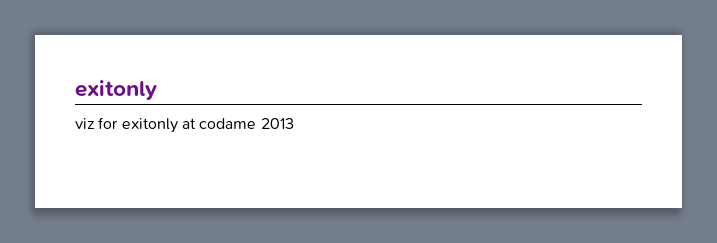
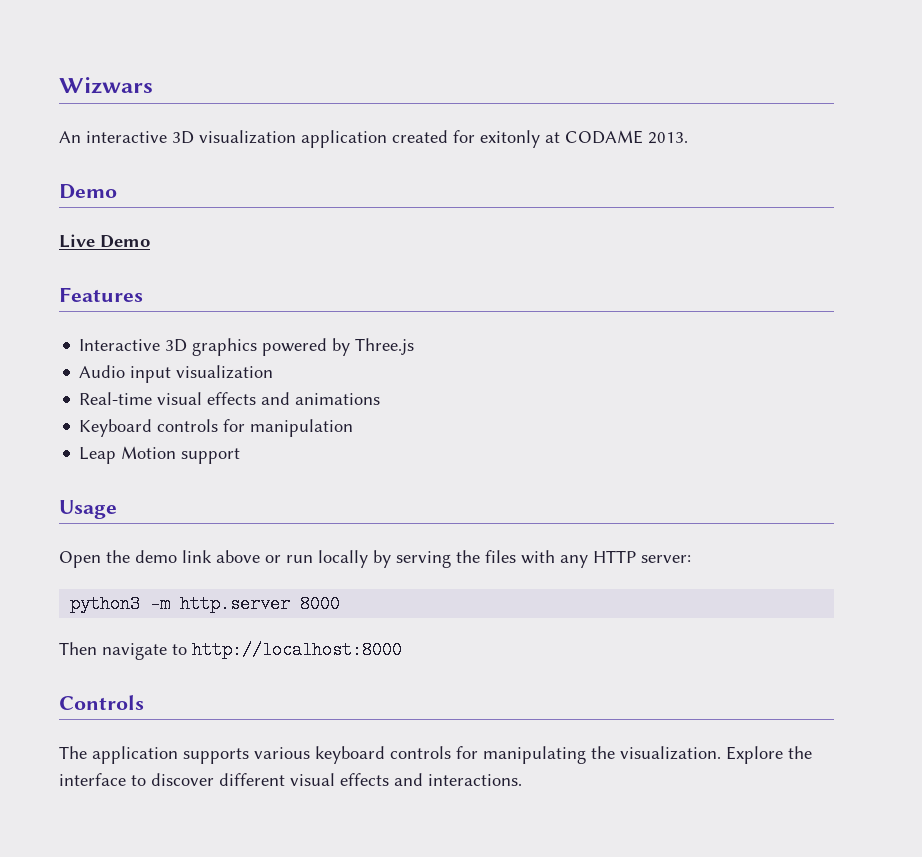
[75,80,157,100] [75,117,294,133] exitonly // viz for exitonly at codame 2013 -> [59,77,153,94] [59,130,688,148] [59,184,117,199] [59,234,150,248] [59,287,143,302] [79,338,415,356] [79,365,274,383] [79,392,381,405] [79,419,354,437] [79,446,241,464] [59,500,117,519] [59,550,691,568] [70,595,341,613] [59,641,402,660] [59,695,144,710] [59,746,812,764] [59,773,522,786] Wizwars // An interactive 3D visualization application created for exitonly at CODAME 2013. // Demo // Live Demo // Features // Interactive 3D graphics powered by Three.js // Audio input visualization // Real-time visual effects and animations // Keyboard controls for manipulation // Leap Motion support // Usage // Open the demo link above or run locally by serving the files with any HTTP server: // python3 -m http.server 8000 // Then navigate to http://localhost:8000 // Controls // The application supports various keyboard controls for manipulating the visualization. Explore the interface to discover different visual effects and interactions.

